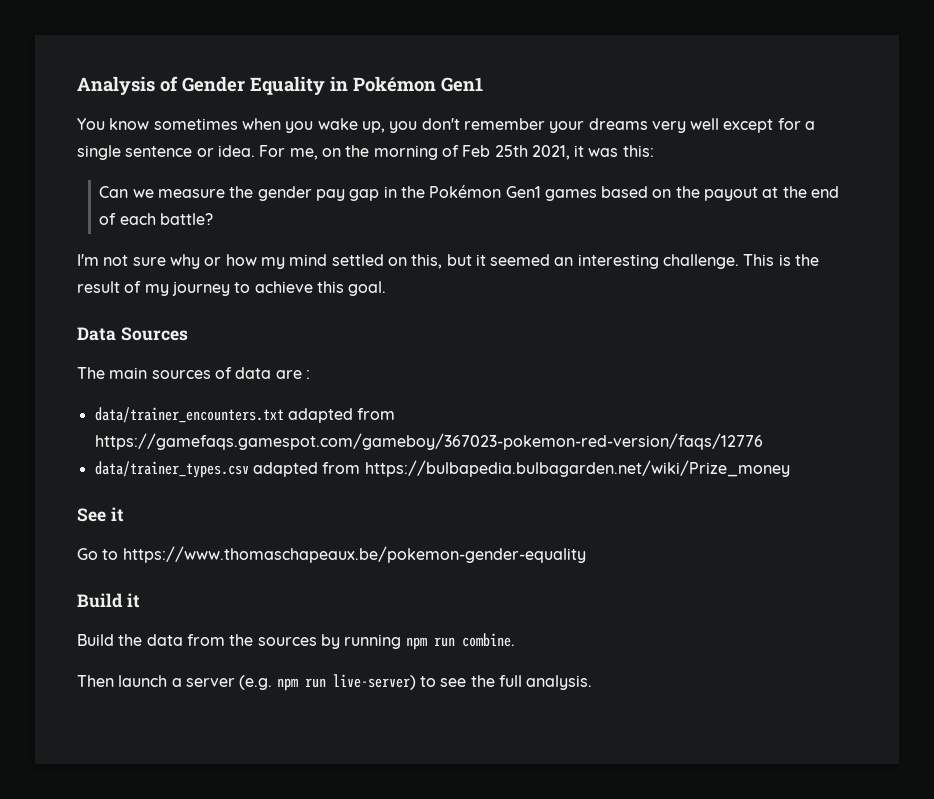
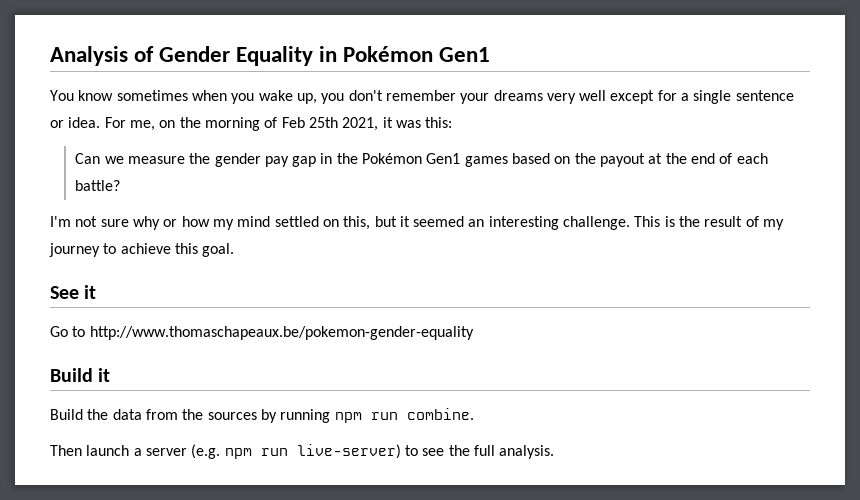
[77,327,188,341] [77,367,310,379] [94,407,396,423] [94,433,763,450] [94,460,790,478] // Data Sources // The main sources of data are : // data/trainer_encounters.txt adapted from https://gamefaqs.gamespot.com/gameboy/367023-pokemon-red-version/faqs/12776 // data/trainer_types.csv adapted from https://bulbapedia.bulbagarden.net/wiki/Prize_money -> (235, 250) none
[122,546,586,563] https://www.thomaschapeaux.be/pokemon-gender-equality -> [89,326,474,340] http://www.thomaschapeaux.be/pokemon-gender-equality

